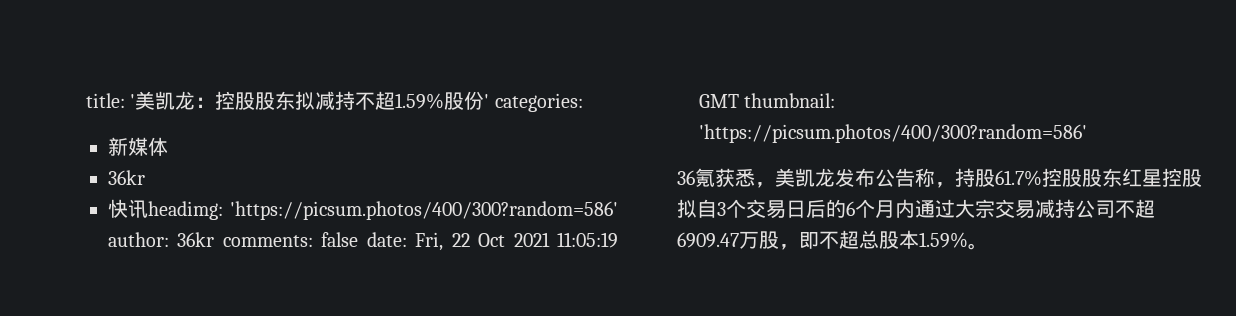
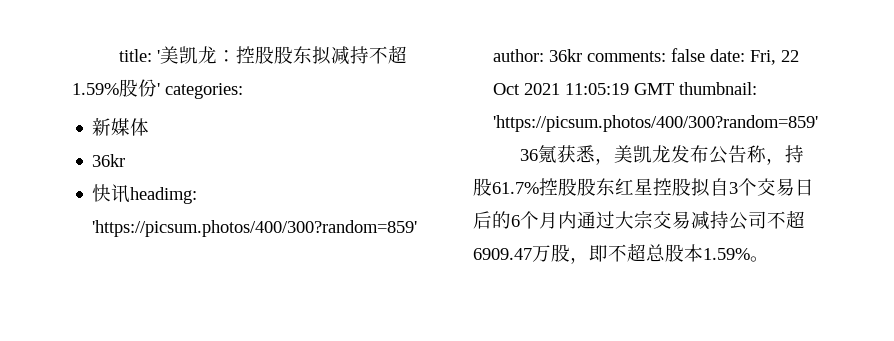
[230,201,618,220] 'https://picsum.photos/400/300?random=586' -> [92,220,418,237] 'https://picsum.photos/400/300?random=859'
[699,124,1087,143] 'https://picsum.photos/400/300?random=586' -> [493,115,819,132] 'https://picsum.photos/400/300?random=859'

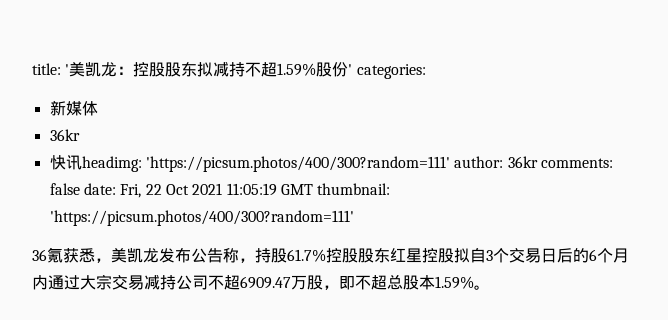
[92,220,418,237] 'https://picsum.photos/400/300?random=859' -> [145,156,450,172] 'https://picsum.photos/400/300?random=111'
[493,115,819,132] 'https://picsum.photos/400/300?random=859' -> [49,210,354,226] 'https://picsum.photos/400/300?random=111'

